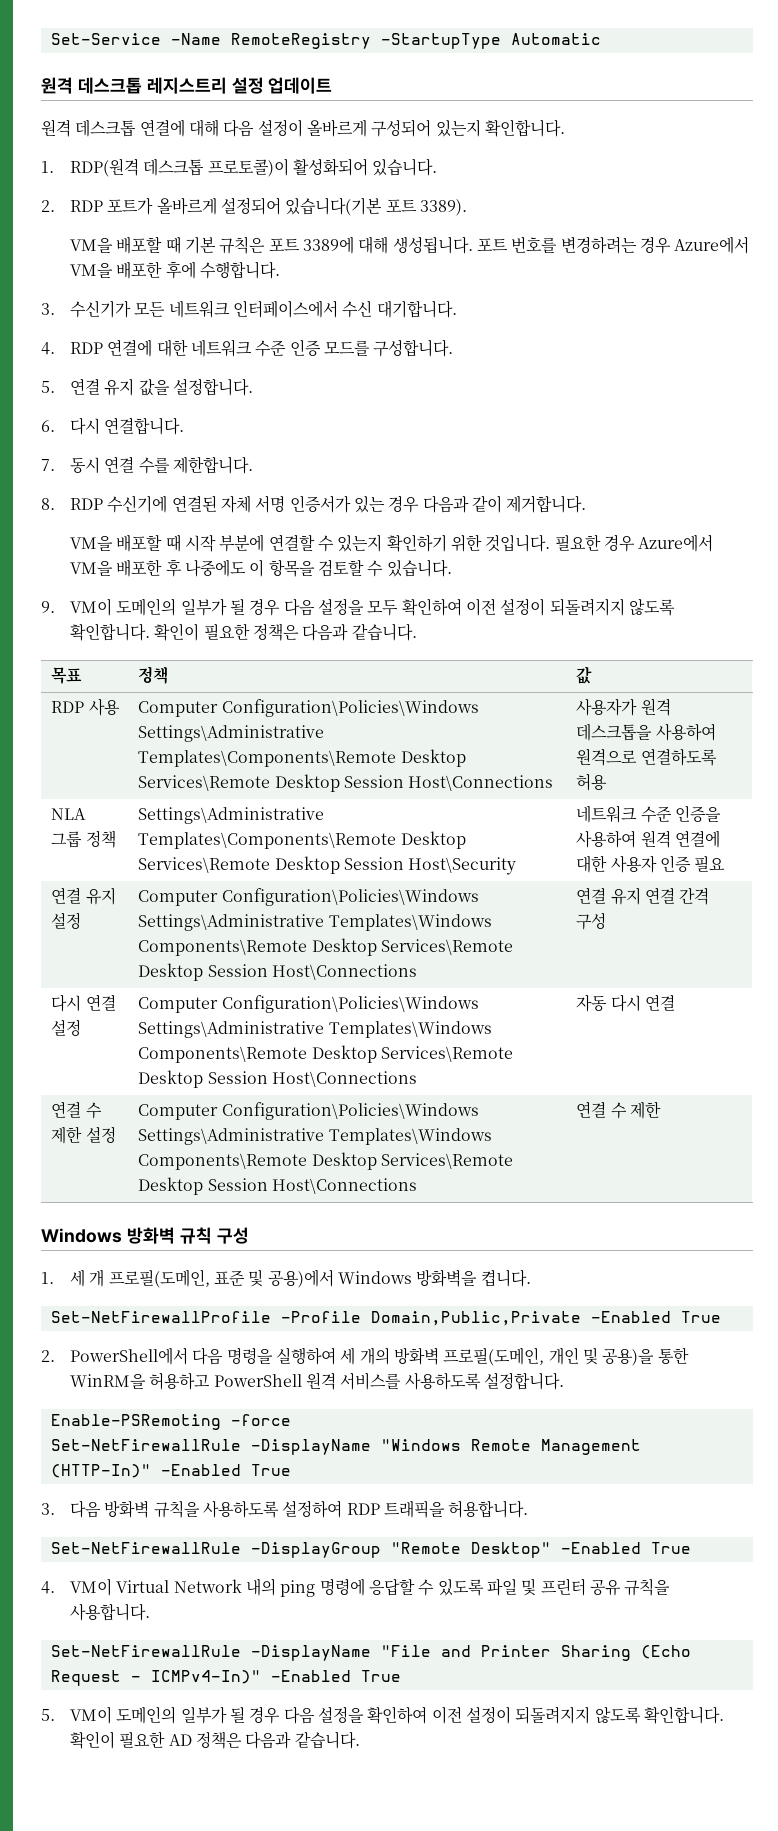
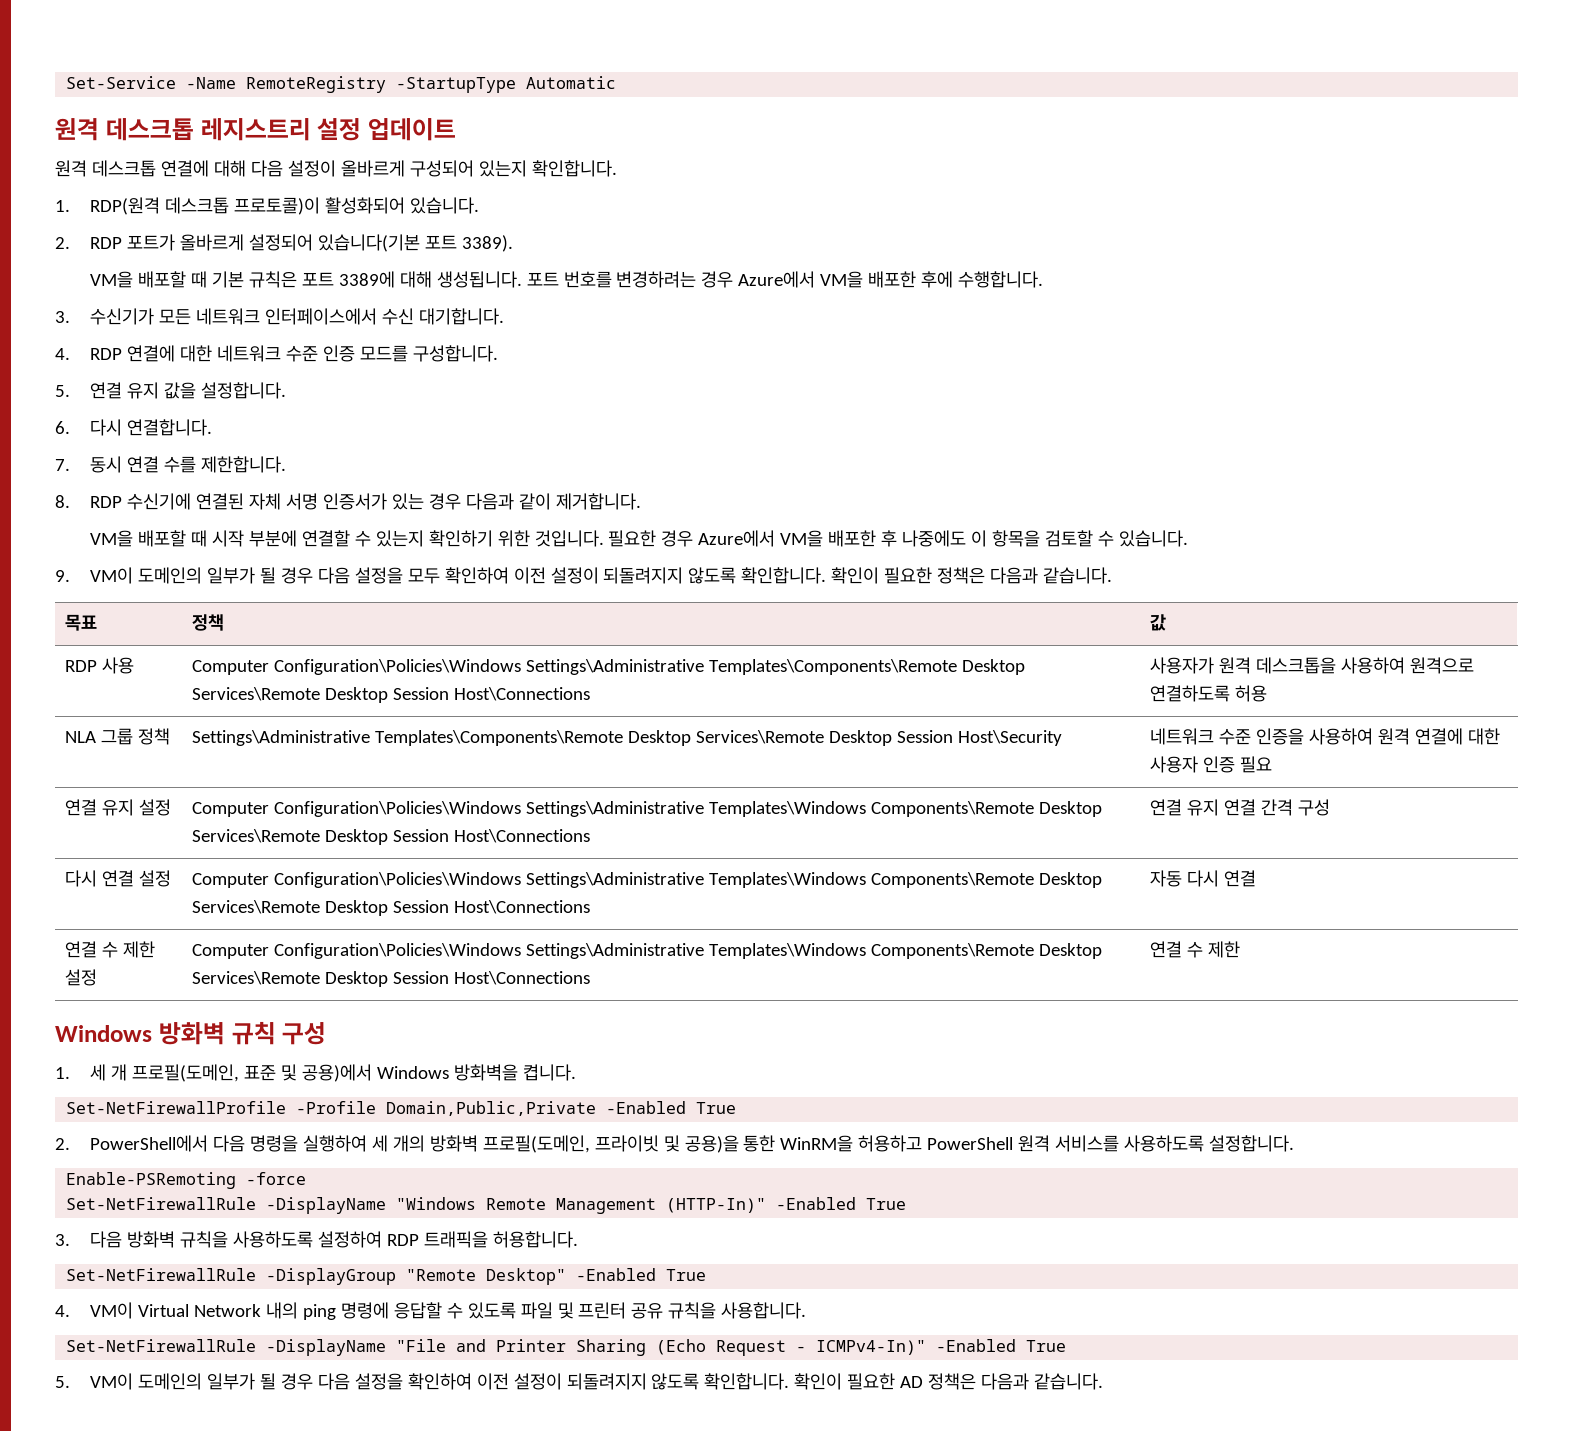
[548,1347,579,1365] 개인 -> [594,1135,659,1152] 프라이빗

